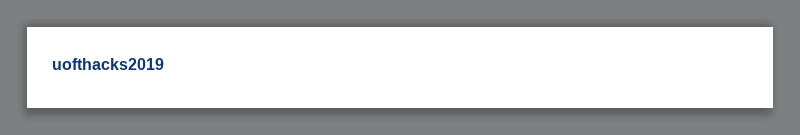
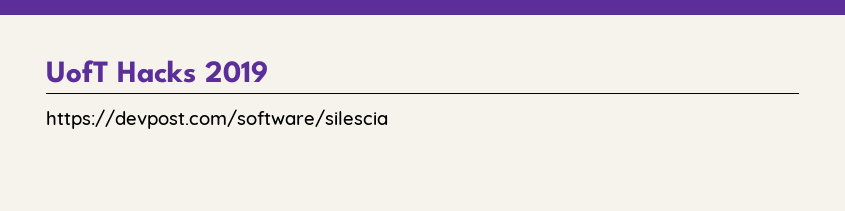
[52,58,164,70] uofthacks2019 -> [46,60,268,83] [46,109,388,129] UofT Hacks 2019 // https://devpost.com/software/silescia

